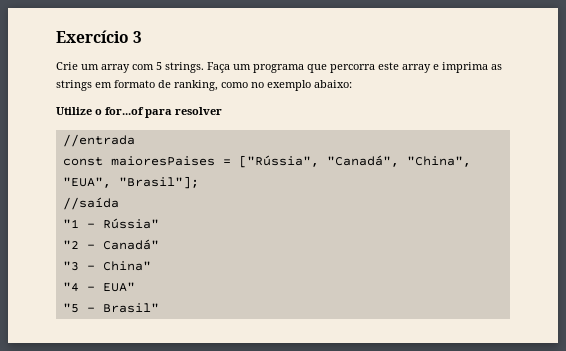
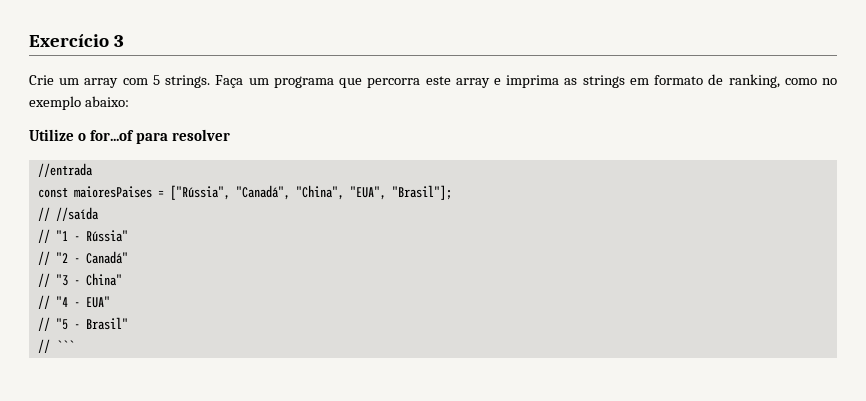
(199, 182) none -> [37,207,50,221] //
(119, 203) none -> [37,229,50,243] //
(159, 223) none -> [37,251,50,265] //
(159, 244) none -> [37,273,50,287] //
(151, 266) none -> [37,295,50,309] //
(135, 287) none -> [37,317,50,331] //
(159, 308) none -> [37,339,74,353] // // ```

